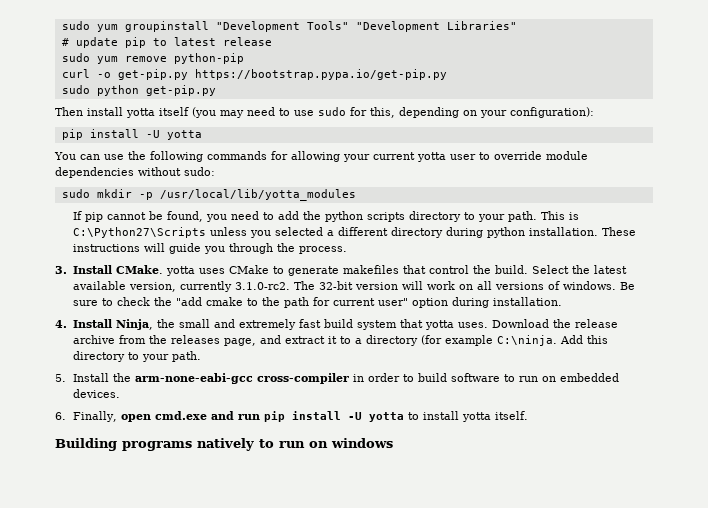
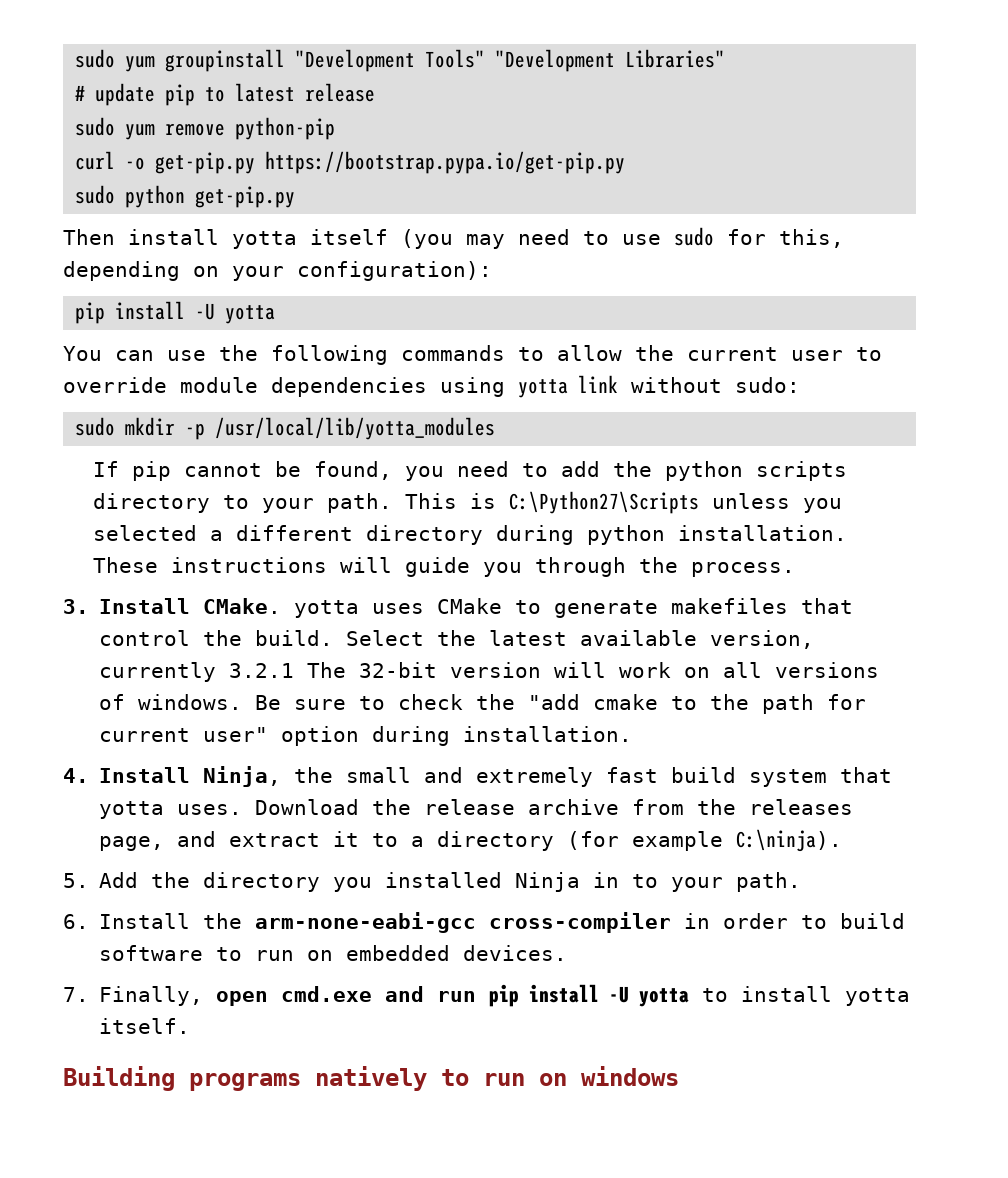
[271,151,446,162] for allowing your current yotta -> [518,345,778,361] to allow the current
(134, 172) none -> [440,375,618,398] using yotta link
[234,282,290,290] 3.1.0-rc2. -> [229,663,295,678] 3.2.1
[496,335,608,346] [72,351,125,362] C:\ninja. Add this directory -> [736,829,843,852] [63,872,620,892] C:\ninja). // 5. Add the directory you installed Ninja in
[55,374,66,382] 5. -> [63,914,89,929] 6.
[55,412,66,420] 6. -> [63,987,89,1002] 7.

